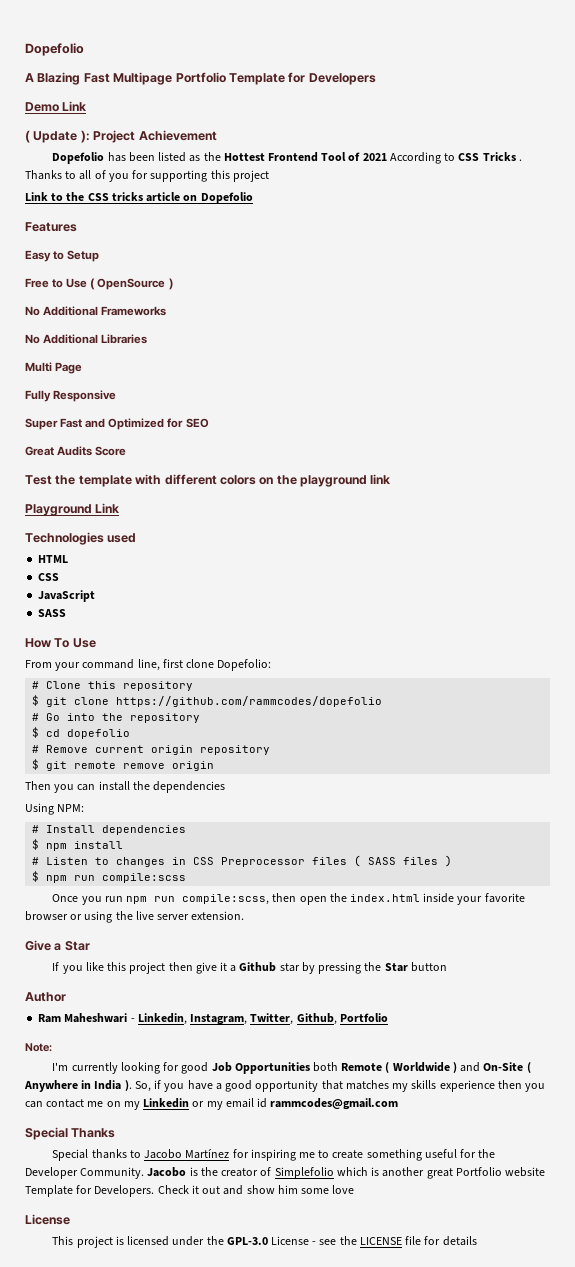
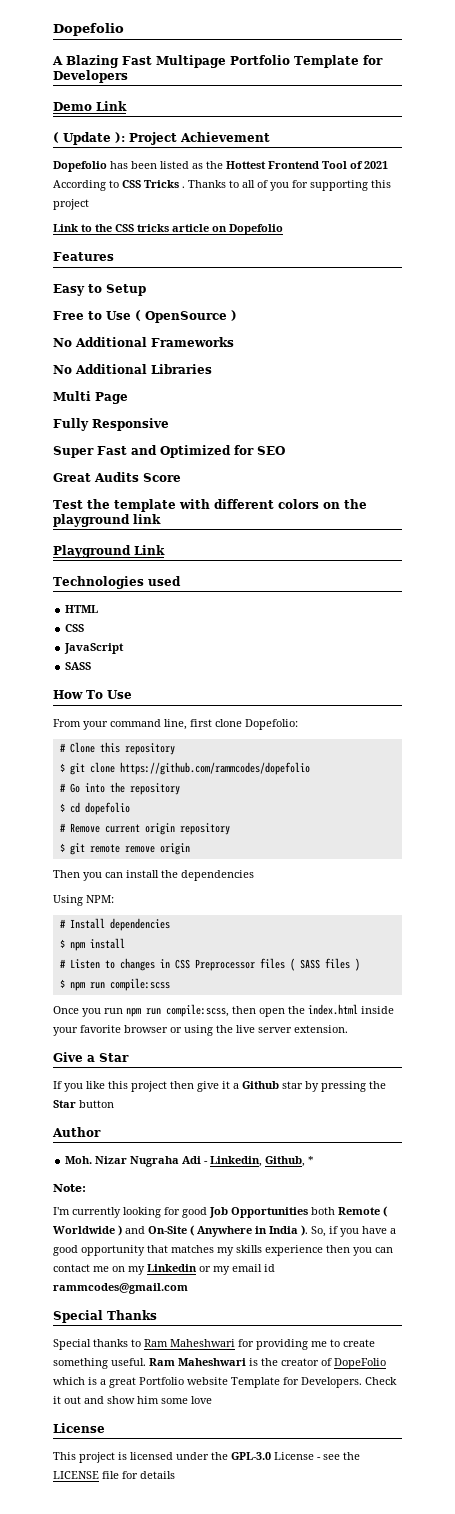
[38,1013,388,1025] Ram Maheshwari - Linkedin, Instagram, Twitter, Github, Portfolio -> [65,1156,315,1167] Moh. Nizar Nugraha Adi - Linkedin, Github, *
[144,1149,496,1161] [25,1167,187,1179] Jacobo Martínez for inspiring me to create something useful for the Developer Community. Jacobo -> [144,1339,375,1350] [53,1358,246,1369] Ram Maheshwari for providing me to create something useful. Ram Maheshwari
[274,1167,334,1179] Simplefolio -> [334,1358,386,1369] DopeFolio
[382,1167,425,1177] another -> [100,1379,106,1385] a

